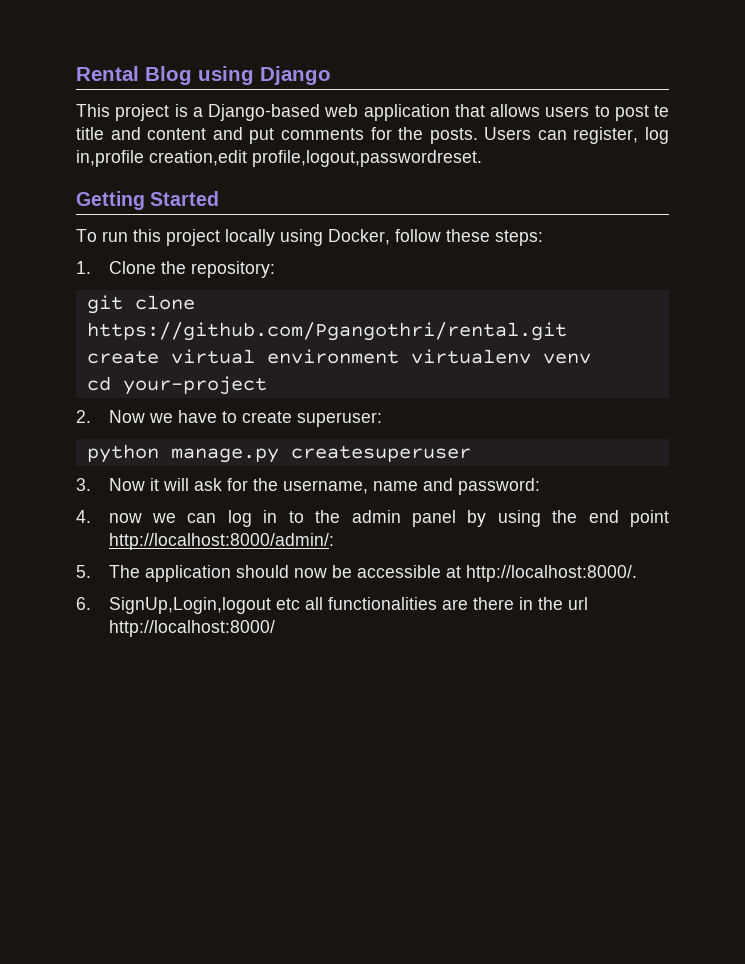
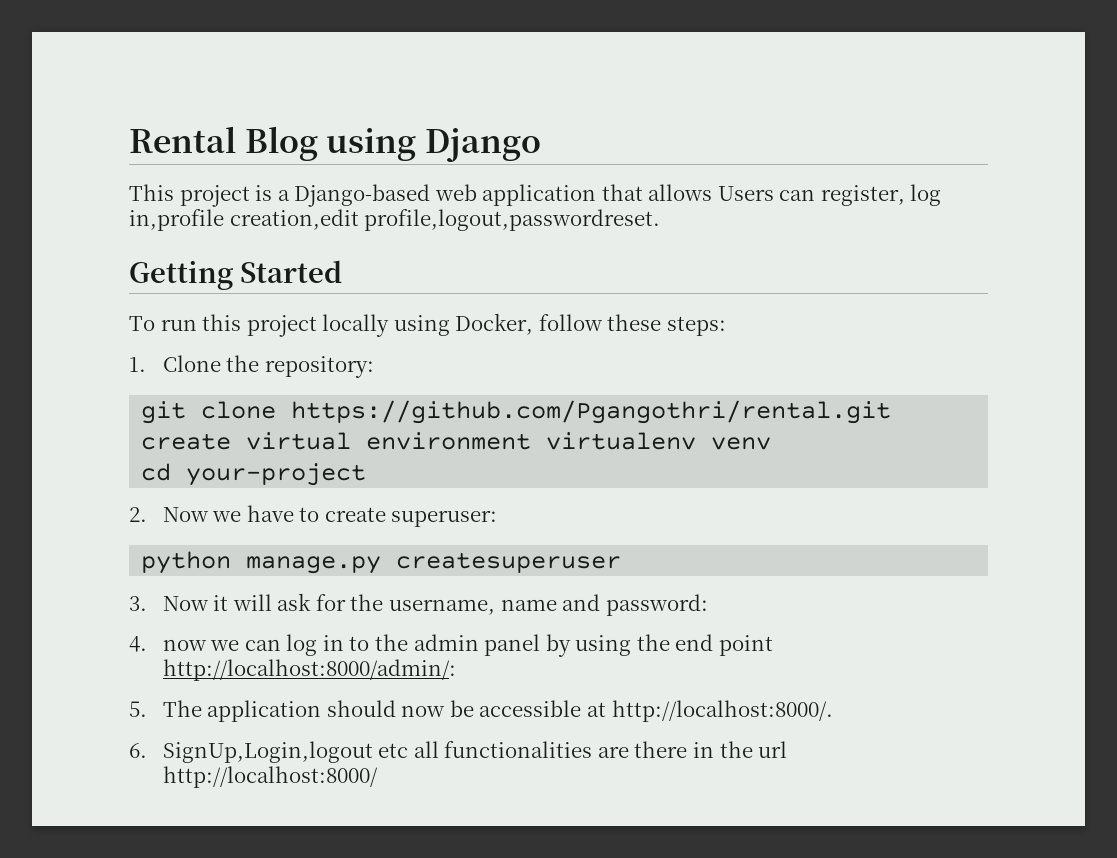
[545,105,669,121] [76,127,478,144] users to post te title and content and put comments for the posts. -> (713, 192) none

